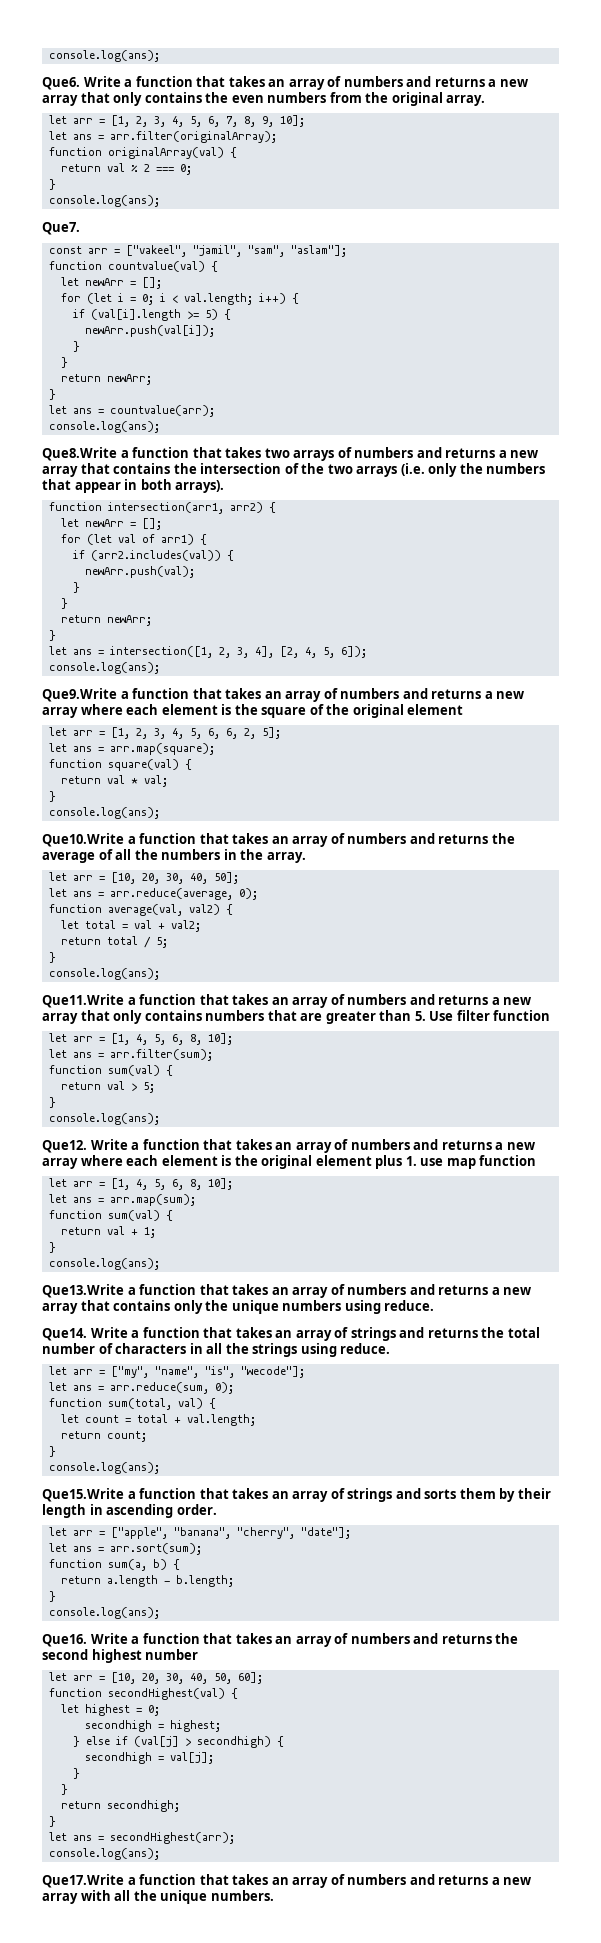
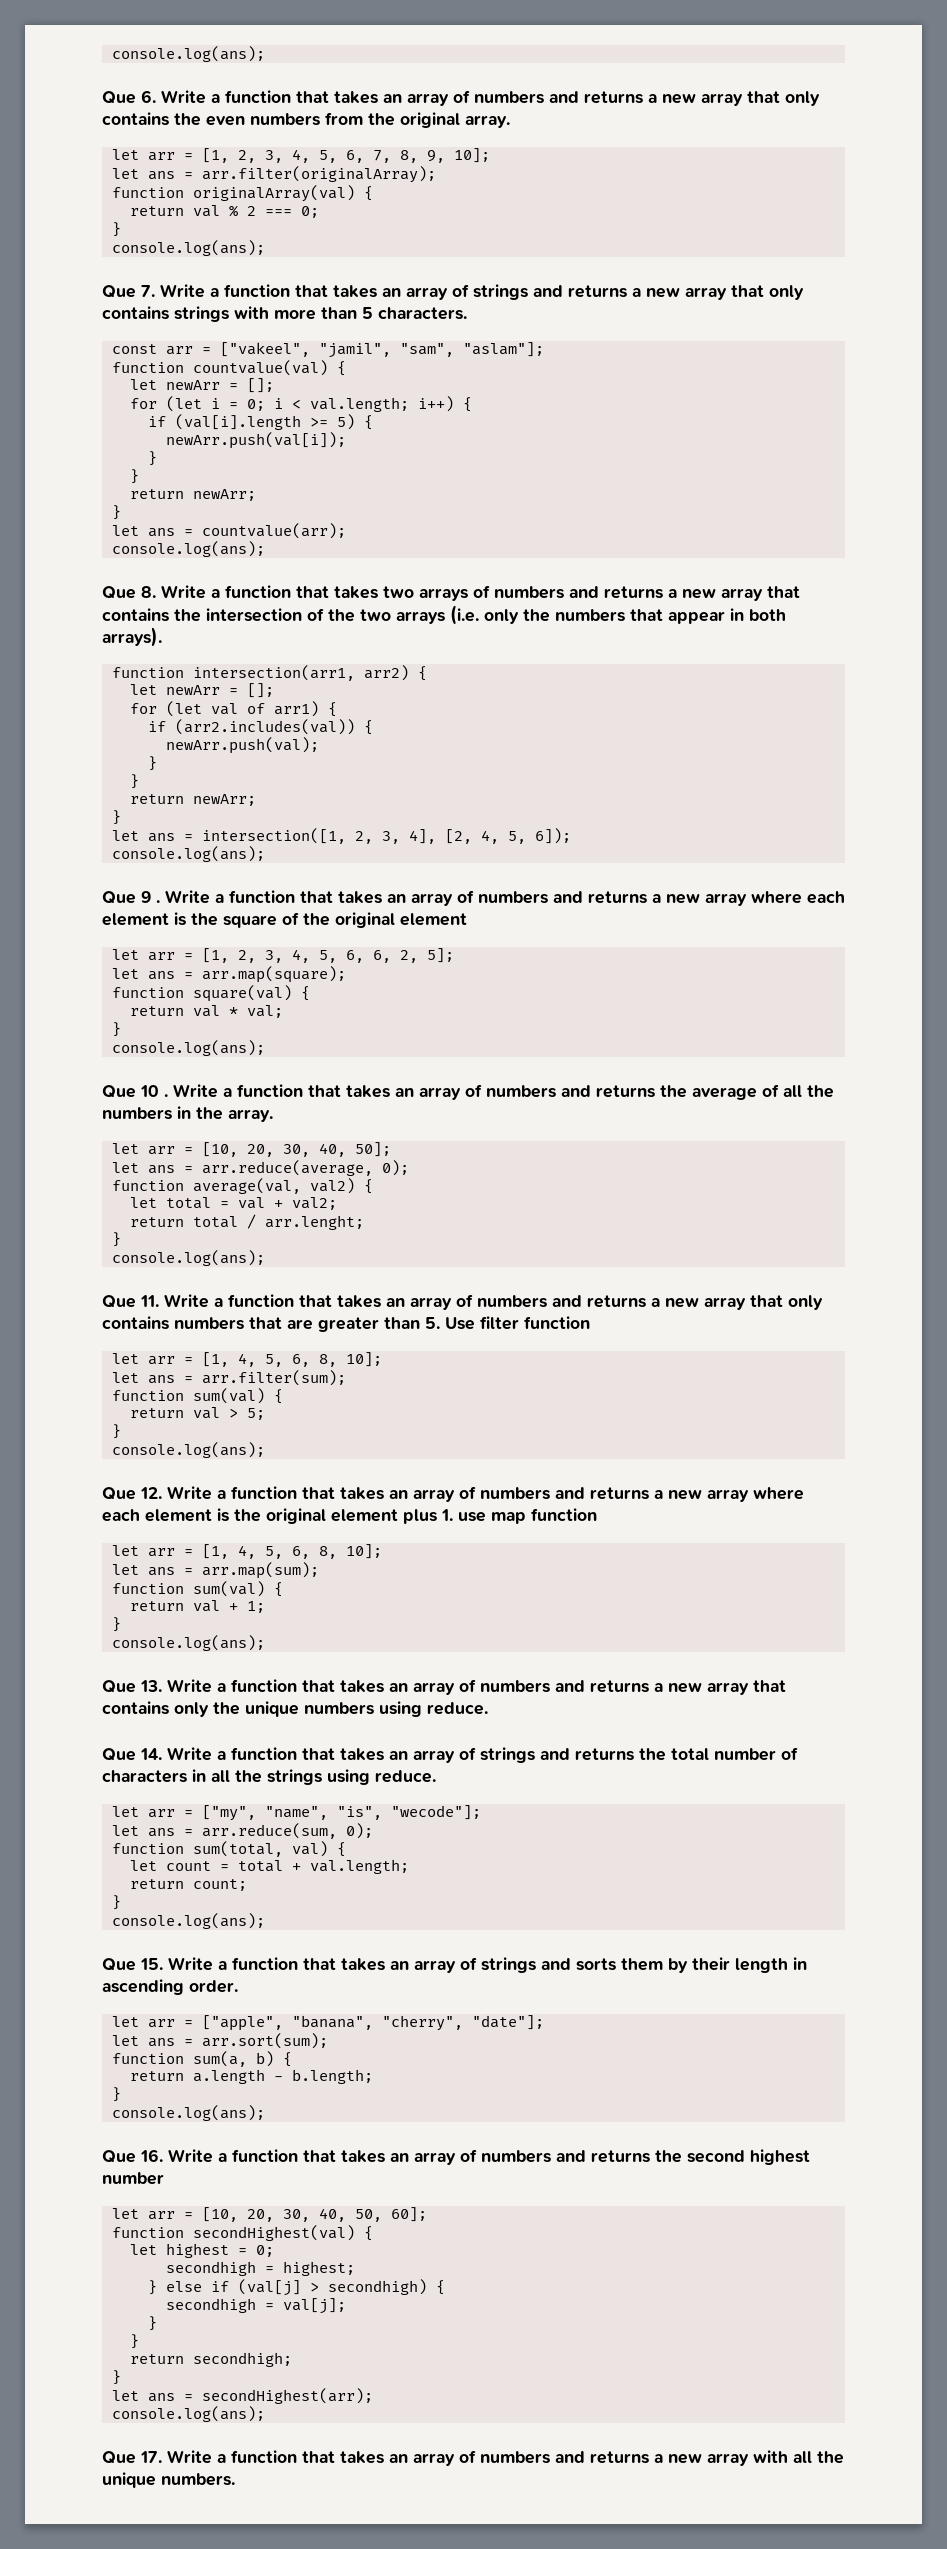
[48,50,160,62] [42,77,80,90] console.log(ans); // Que6. -> [111,46,265,62] [102,90,156,104] console.log(ans); // Que 6.
[42,222,80,235] Que7. -> [102,284,804,300] [102,306,467,322] Que 7. Write a function that takes an array of strings and returns a new array that only contains strings with more than 5 characters.
[42,447,117,461] Que8.Write -> [102,585,206,599] Que 8. Write
[42,688,117,702] Que9.Write -> [102,890,210,904] Que 9 . Write
[42,833,124,847] Que10.Write -> [102,1084,218,1098] Que 10 . Write
[155,937,168,948] [48,952,56,963] [48,968,160,980] [42,994,124,1008] 5; // } // console.log(ans); // Que11.Write -> [264,1215,364,1230] [111,1232,121,1247] [111,1250,265,1266] [102,1294,209,1308] arr.lenght; // } // console.log(ans); // Que 11. Write
[42,1140,87,1153] Que12. -> [102,1487,162,1500] Que 12.
[42,1284,124,1298] Que13.Write -> [102,1679,212,1693] Que 13. Write
[42,1328,87,1341] Que14. -> [102,1748,162,1761] Que 14.
[42,1488,124,1502] Que15.Write -> [102,1957,213,1971] Que 15. Write
[42,1634,87,1647] Que16. -> [102,2149,163,2163] Que 16.
[42,1874,124,1888] Que17.Write -> [102,2450,212,2464] Que 17. Write

